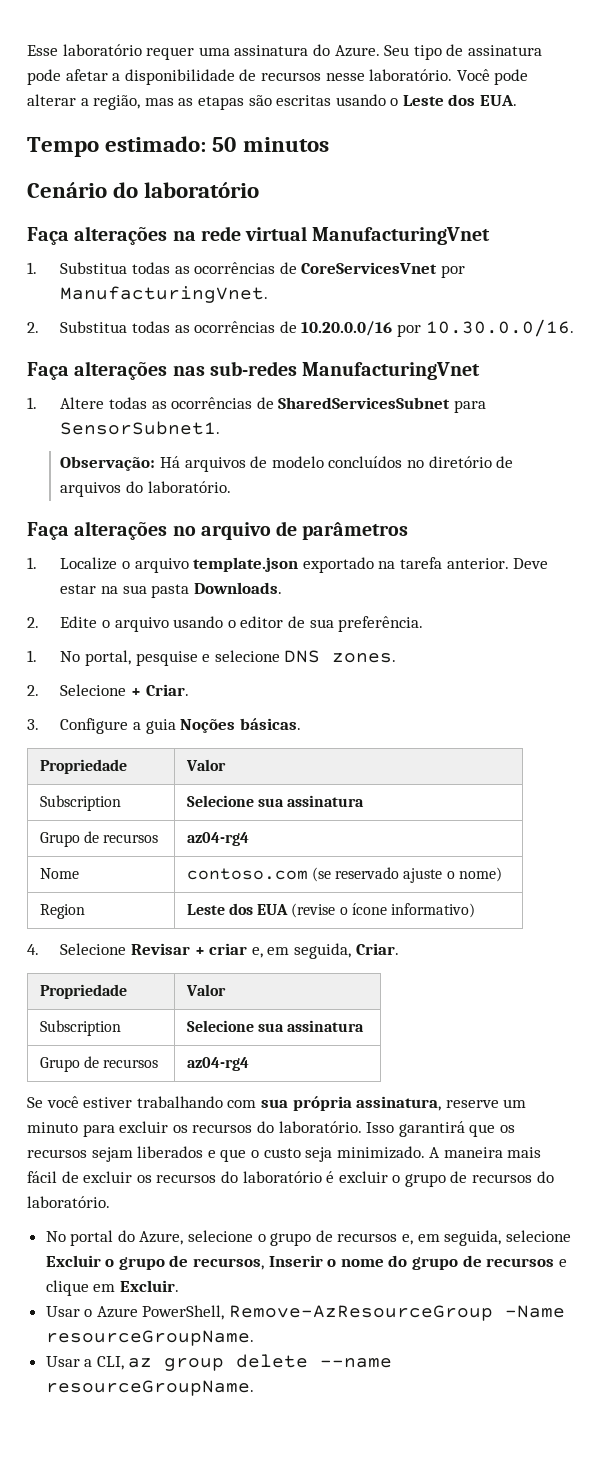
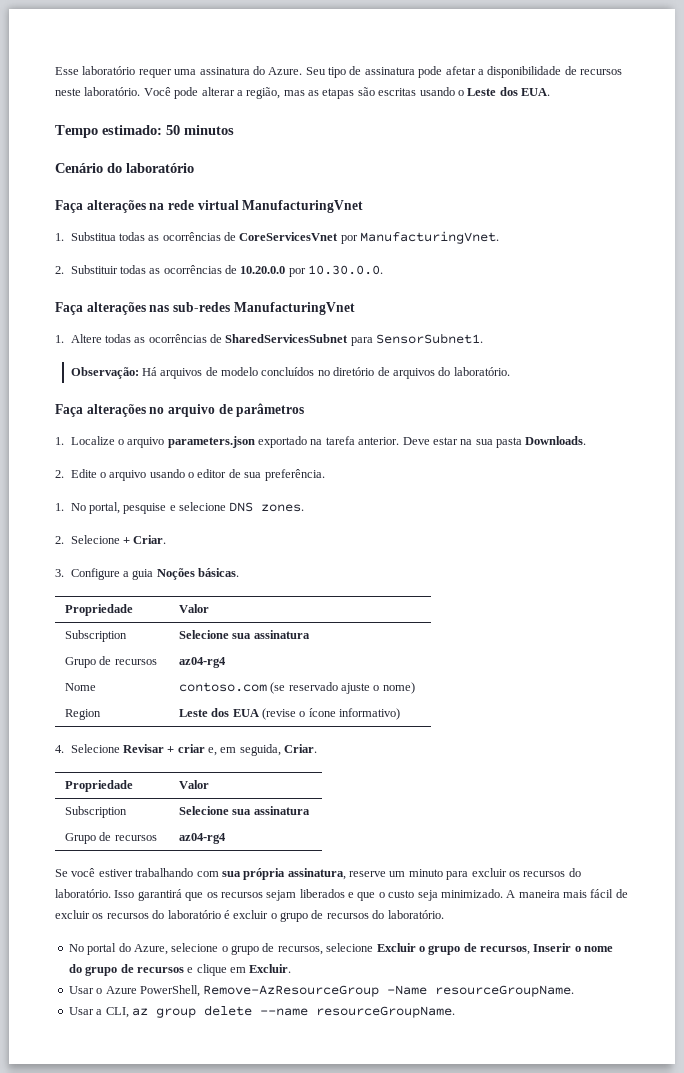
[325,73,365,81] nesse -> [55,88,81,96] neste
[60,319,574,337] Substitua todas as ocorrências de 10.20.0.0/16 por 10.30.0.0/16. -> [70,265,384,277] Substituir todas as ocorrências de 10.20.0.0 por 10.30.0.0.
[193,557,299,572] template.json -> [167,436,255,448] parameters.json
[337,1230,502,1246] recursos e, em seguida, -> [277,946,323,955] recursos,

